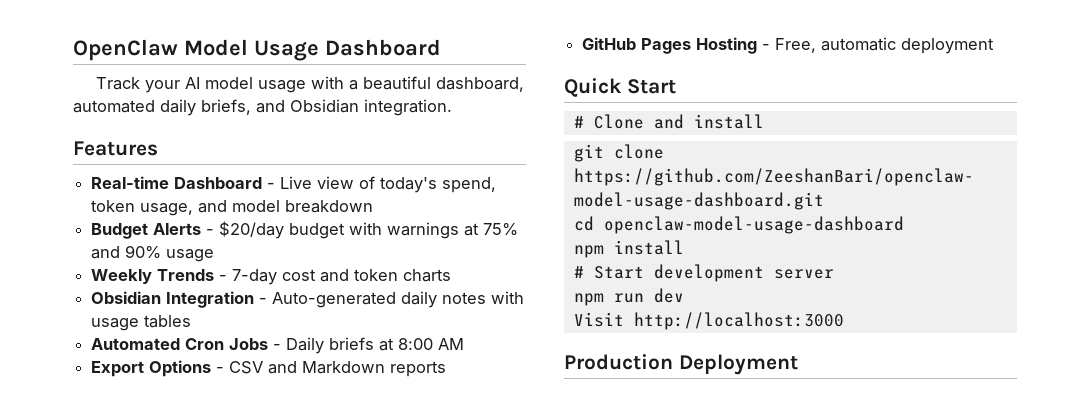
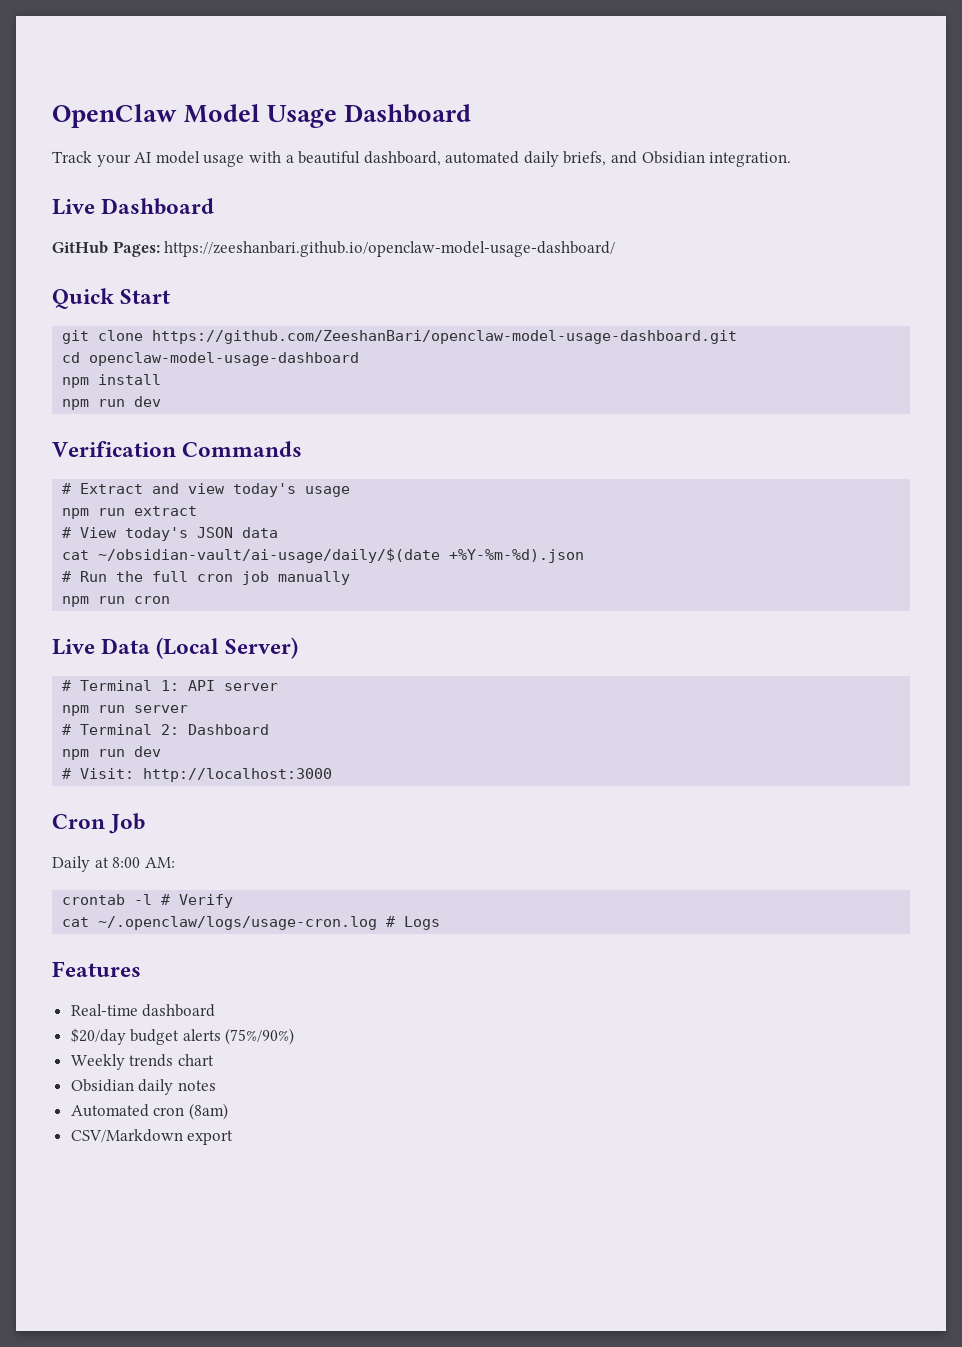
[73,141,158,156] [91,176,497,193] [91,200,374,216] [91,221,519,239] [91,245,215,262] [91,269,452,285] [91,291,525,308] [91,315,192,331] [91,337,465,354] [91,360,447,377] [582,37,995,54] [564,78,676,97] [573,114,764,129] Features // Real-time Dashboard - Live view of today's spend, token usage, and model breakdown // Budget Alerts - $20/day budget with warnings at 75% and 90% usage // Weekly Trends - 7-day cost and token charts // Obsidian Integration - Auto-generated daily notes with usage tables // Automated Cron Jobs - Daily briefs at 8:00 AM // Export Options - CSV and Markdown reports // GitHub Pages Hosting - Free, automatic deployment // Quick Start // # Clone and install -> [52,198,215,215] [52,241,616,257] [52,288,171,309] Live Dashboard // GitHub Pages: https://zeeshanbari.github.io/openclaw-model-usage-dashboard/ // Quick Start
[573,264,834,282] [573,288,684,306] [573,312,624,327] # Start development server // npm run dev // Visit -> [62,396,162,410] [52,441,303,457] [62,483,351,497] [62,506,198,519] [62,527,279,541] [62,548,585,563] [62,571,351,585] [62,596,171,607] [52,637,298,659] [62,680,279,691] [62,705,189,716] [62,724,270,735] [62,746,162,760] [62,768,135,779] npm run dev // Verification Commands // # Extract and view today's usage // npm run extract // # View today's JSON data // cat ~/obsidian-vault/ai-usage/daily/$(date +%Y-%m-%d).json // # Run the full cron job manually // npm run cron // Live Data (Local Server) // # Terminal 1: API server // npm run server // # Terminal 2: Dashboard // npm run dev // # Visit:
[564,354,798,375] Production Deployment -> [52,813,146,834] [52,856,175,872] [62,894,234,908] [62,916,441,930] [52,961,141,977] [70,1004,216,1017] [70,1028,295,1045] [70,1054,214,1070] [70,1079,216,1095] [70,1103,228,1120] [70,1129,234,1145] Cron Job // Daily at 8:00 AM: // crontab -l # Verify // cat ~/.openclaw/logs/usage-cron.log # Logs // Features // Real-time dashboard // $20/day budget alerts (75%/90%) // Weekly trends chart // Obsidian daily notes // Automated cron (8am) // CSV/Markdown export

